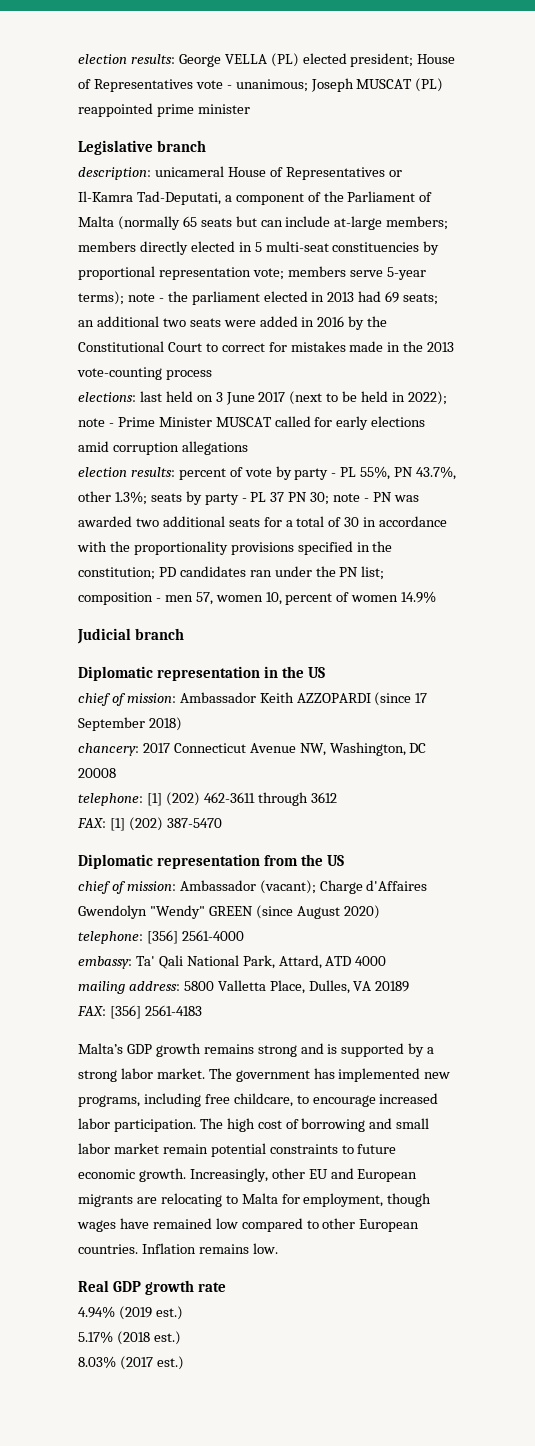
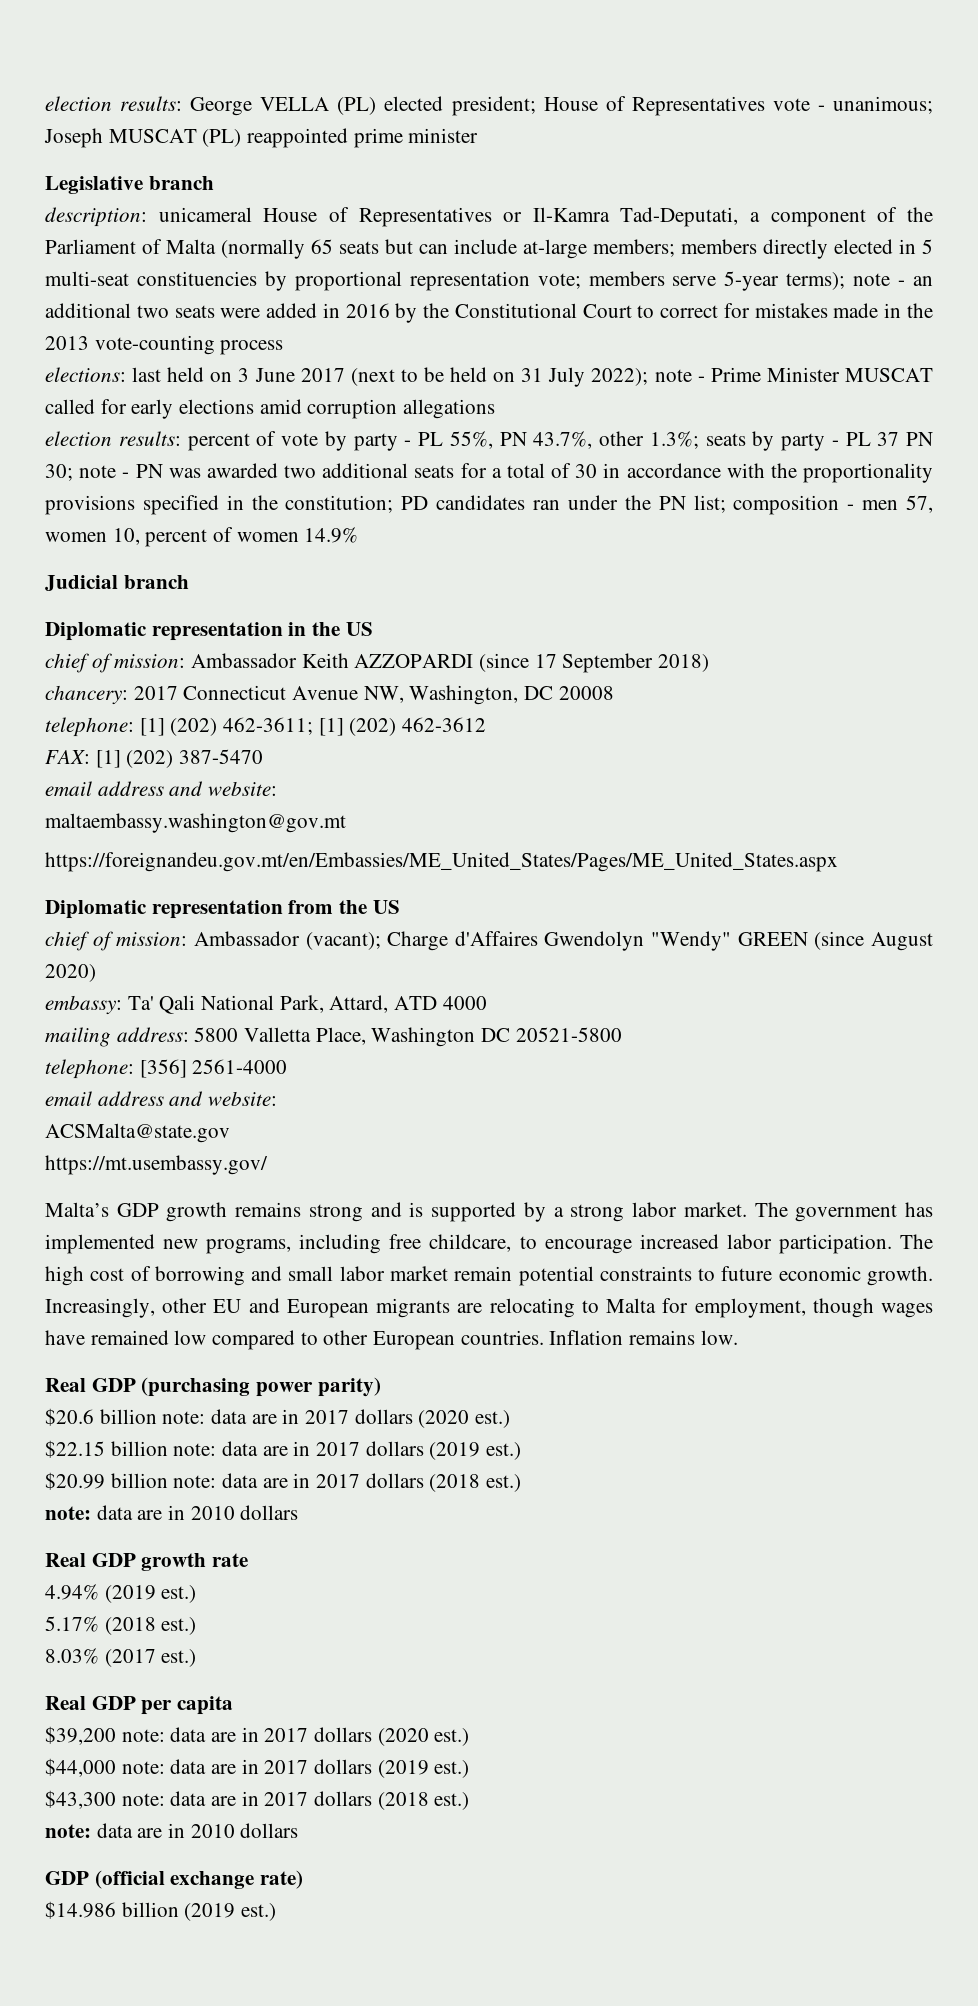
[167,291,439,305] the parliament elected in 2013 had 69 seats; -> (906, 283) none
[392,392,406,402] in -> [493,367,586,387] on 31 July
[203,792,337,806] 462-3611 through 3612 -> [223,717,487,736] 462-3611; [1] (202) 462-3612
(222, 823) none -> [45,781,278,796] [45,813,346,833] [45,852,838,872] // email address and website: // maltaembassy.washington@gov.mt // https://foreignandeu.gov.mt/en/Embassies/ME_United_States/Pages/ME_United_States.aspx
[78,930,244,944] // telephone: [356] 2561-4000 -> (96, 973) none
[308,980,410,994] [77,1005,202,1019] Dulles, VA 20189 // FAX: [356] 2561-4183 -> [371,1027,622,1047] [45,1059,288,1079] [45,1091,278,1106] [45,1123,230,1143] [45,1155,268,1175] Washington DC 20521-5800 // telephone: [356] 2561-4000 // email address and website: // ACSMalta@state.gov // https://mt.usembassy.gov/
(278, 1248) none -> [45,1377,381,1397] [45,1408,511,1428] [45,1440,522,1460] [45,1472,522,1492] [45,1505,299,1520] // Real GDP (purchasing power parity) // $20.6 billion note: data are in 2017 dollars (2020 est.) // $22.15 billion note: data are in 2017 dollars (2019 est.) // $20.99 billion note: data are in 2017 dollars (2018 est.) // note: data are in 2010 dollars
(184, 1363) none -> [45,1696,234,1715] [45,1726,470,1746] [45,1758,470,1778] [45,1790,470,1810] [45,1823,299,1838] [45,1870,304,1889] [45,1901,277,1921] // Real GDP per capita // $39,200 note: data are in 2017 dollars (2020 est.) // $44,000 note: data are in 2017 dollars (2019 est.) // $43,300 note: data are in 2017 dollars (2018 est.) // note: data are in 2010 dollars // GDP (official exchange rate) // $14.986 billion (2019 est.)

